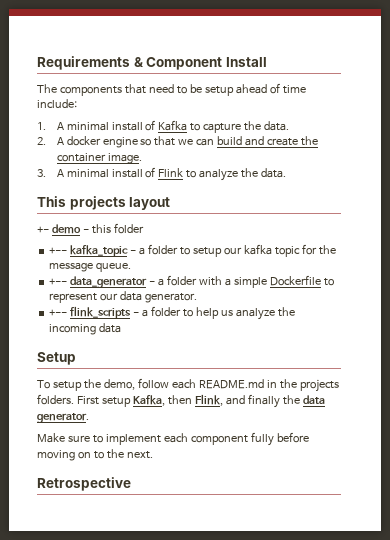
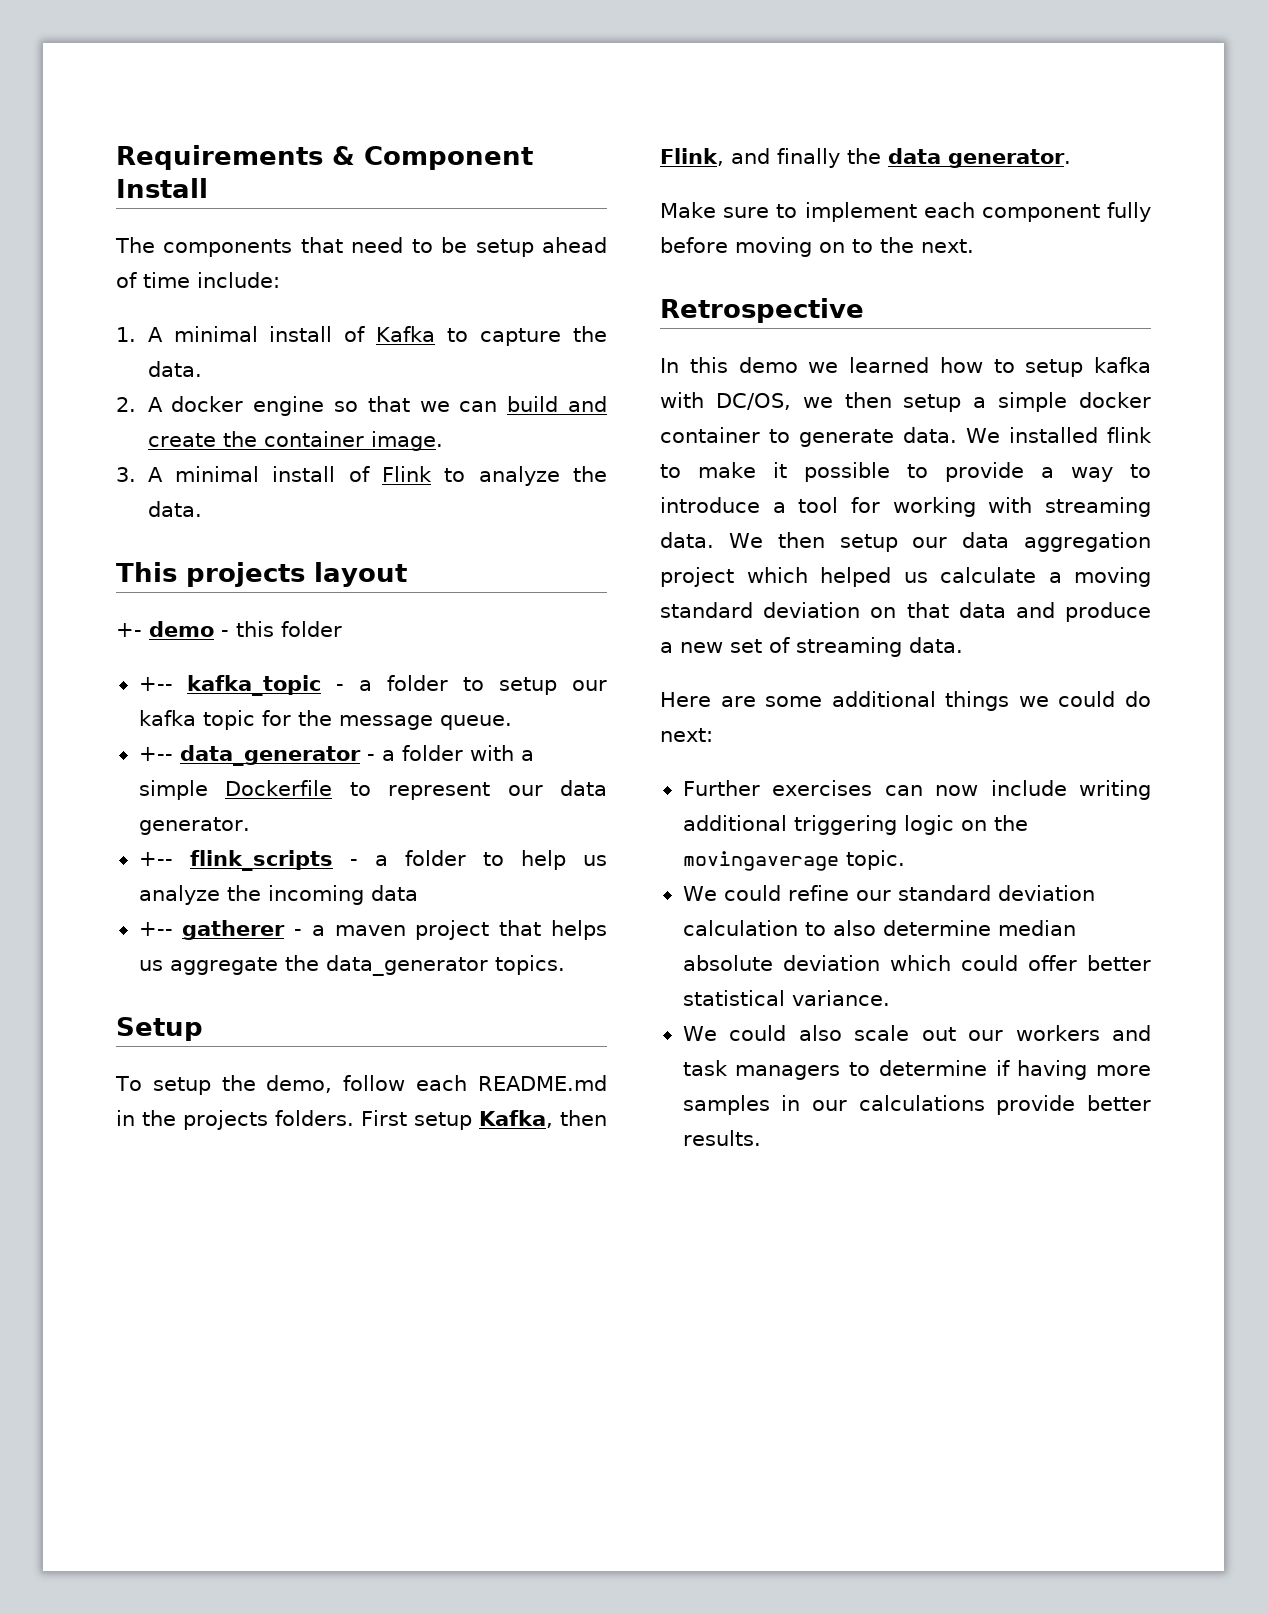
(122, 328) none -> [138,920,607,940] [138,955,565,976] // +-- gatherer - a maven project that helps us aggregate the data_generator topics.
(131, 484) none -> [660,357,1151,377] [660,392,1152,412] [660,427,1152,447] [660,462,1151,482] [660,497,1151,517] [660,532,1151,552] [660,567,1151,587] [660,602,1151,622] [660,637,963,657] [660,691,1151,711] [660,728,713,742] [682,780,1151,800] [682,815,1028,835] [682,850,905,871] [682,885,1095,901] [682,920,1076,936] [682,955,1151,971] [682,990,890,1006] [682,1025,1151,1041] [682,1060,1151,1080] [682,1095,1151,1115] [682,1130,761,1146] // In this demo we learned how to setup kafka with DC/OS, we then setup a simple docker container to generate data. We installed flink to make it possible to provide a way to introduce a tool for working with streaming data. We then setup our data aggregation project which helped us calculate a moving standard deviation on that data and produce a new set of streaming data. // Here are some additional things we could do next: // Further exercises can now include writing additional triggering logic on the movingaverage topic. // We could refine our standard deviation calculation to also determine median absolute deviation which could offer better statistical variance. // We could also scale out our workers and task managers to determine if having more samples in our calculations provide better results.

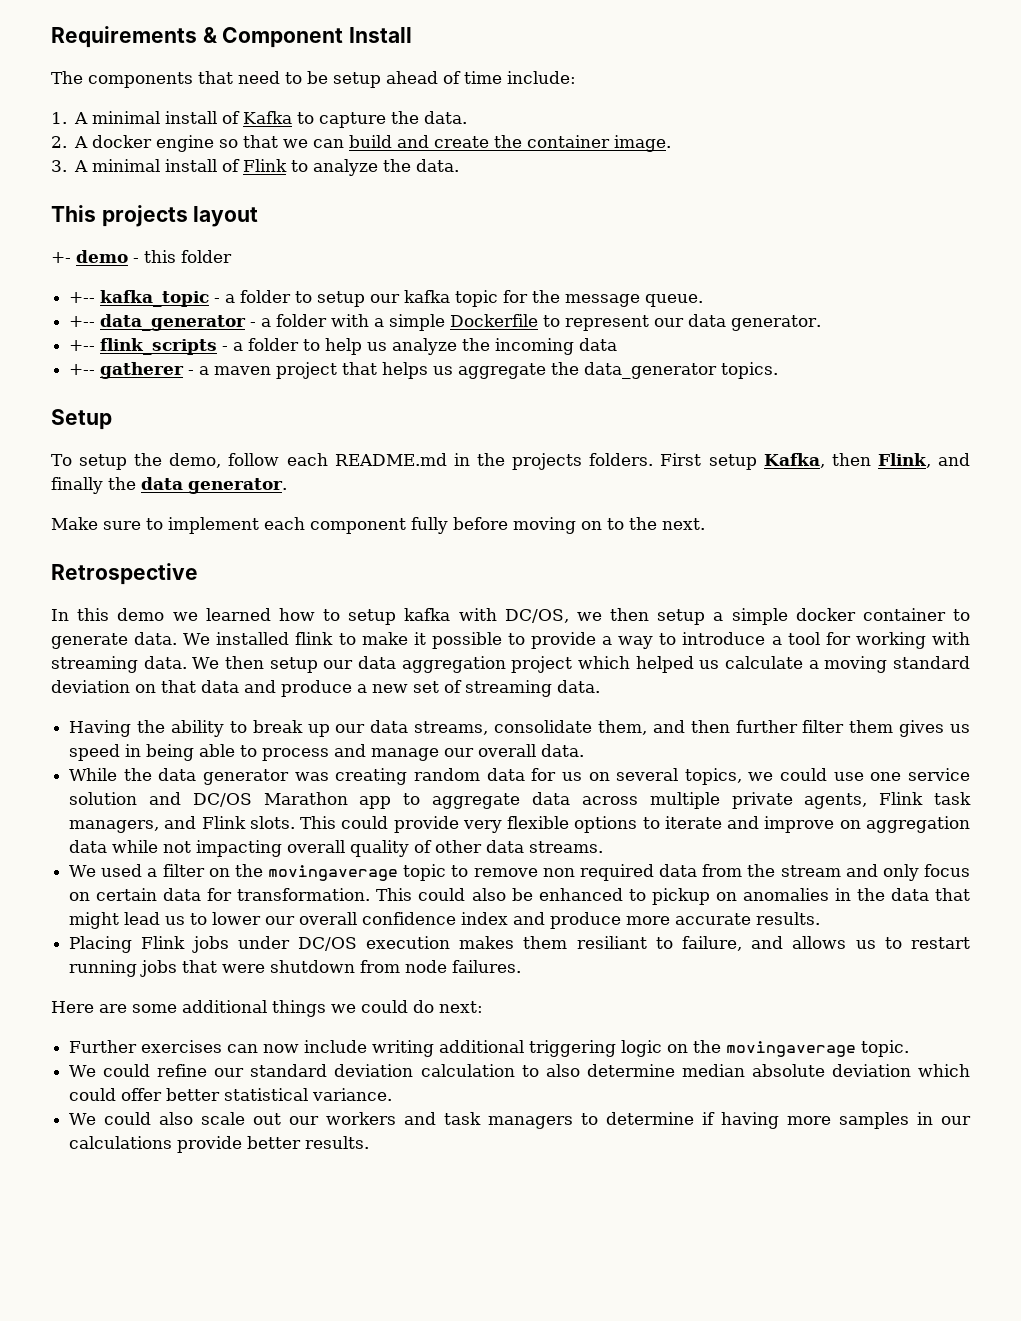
(963, 645) none -> [69,720,970,737] [69,744,585,761] [69,768,970,785] [69,792,972,809] [69,816,970,833] [69,840,604,857] [69,864,970,881] [69,888,970,905] [69,912,821,929] [69,936,971,953] [69,960,522,977] // Having the ability to break up our data streams, consolidate them, and then further filter them gives us speed in being able to process and manage our overall data. // While the data generator was creating random data for us on several topics, we could use one service solution and DC/OS Marathon app to aggregate data across multiple private agents, Flink task managers, and Flink slots. This could provide very flexible options to iterate and improve on aggregation data while not impacting overall quality of other data streams. // We used a filter on the movingaverage topic to remove non required data from the stream and only focus on certain data for transformation. This could also be enhanced to pickup on anomalies in the data that might lead us to lower our overall confidence index and produce more accurate results. // Placing Flink jobs under DC/OS execution makes them resiliant to failure, and allows us to restart running jobs that were shutdown from node failures.

